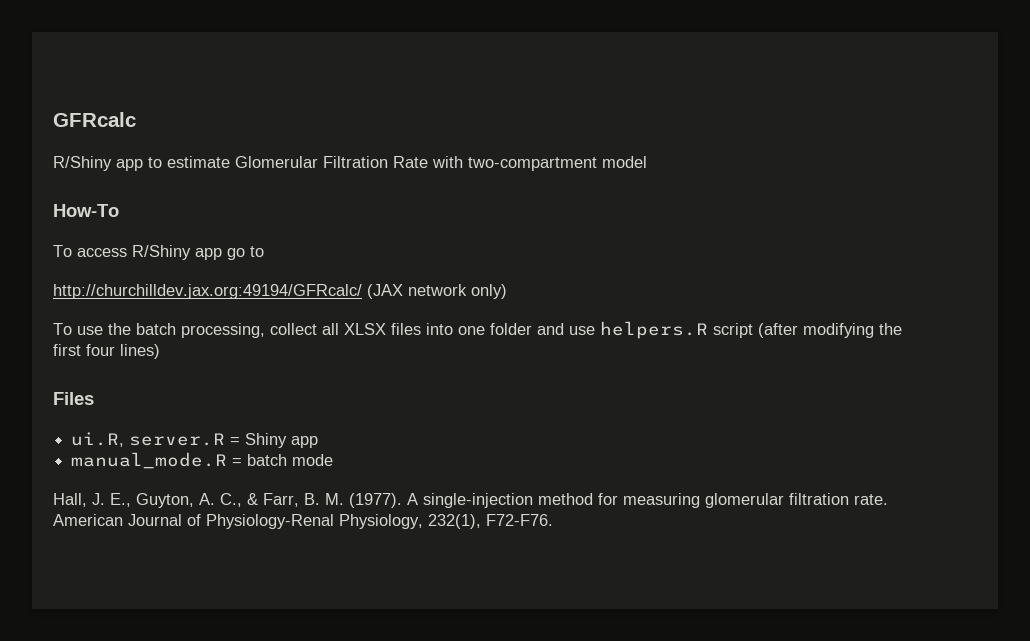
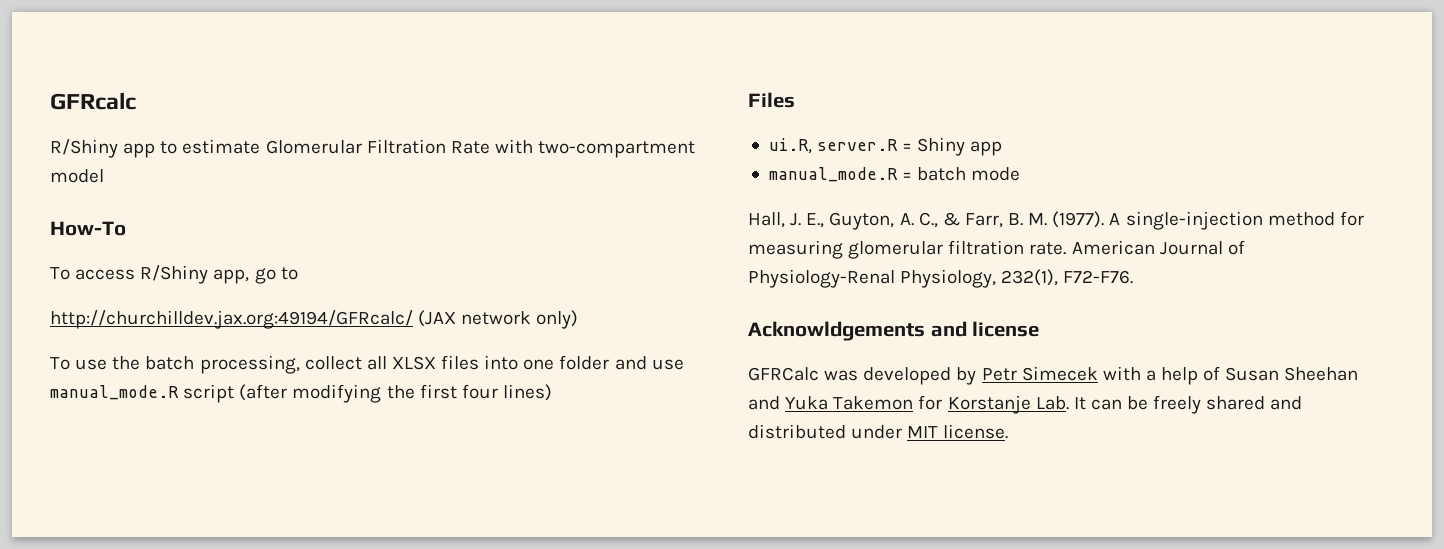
[195,248,222,260] app -> [213,269,250,284] app,
[600,321,708,339] helpers.R -> [50,385,179,400] manual_mode.R
(553, 520) none -> [748,321,1040,341] [748,366,1359,385] [748,395,1303,414] [748,424,1009,439] // Acknowldgements and license // GFRCalc was developed by Petr Simecek with a help of Susan Sheehan and Yuka Takemon for Korstanje Lab. It can be freely shared and distributed under MIT license.

